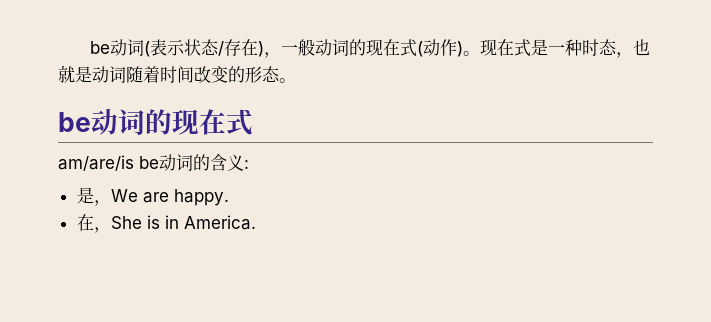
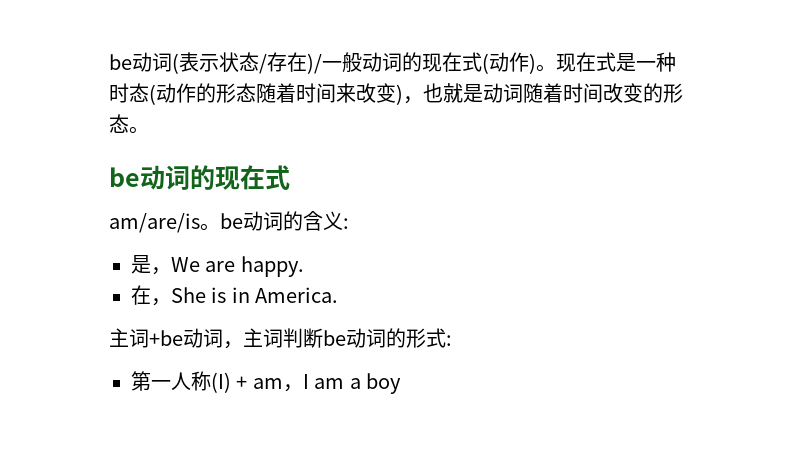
[258,41,282,58] )， -> [307,53,322,74] )/
(618, 47) none -> [149,83,403,105] (动作的形态随着时间来改变)
(134, 163) none -> [200,223,220,231] 。
(256, 222) none -> [109,328,452,349] [131,371,401,394] // 主词+be动词，主词判断be动词的形式: // 第一人称(I) + am，I am a boy

